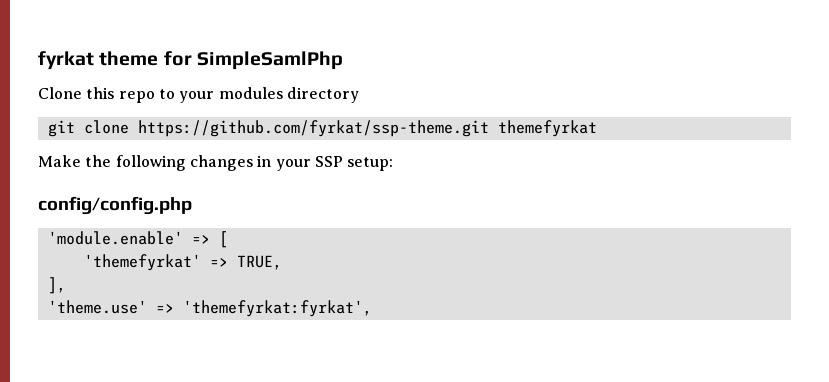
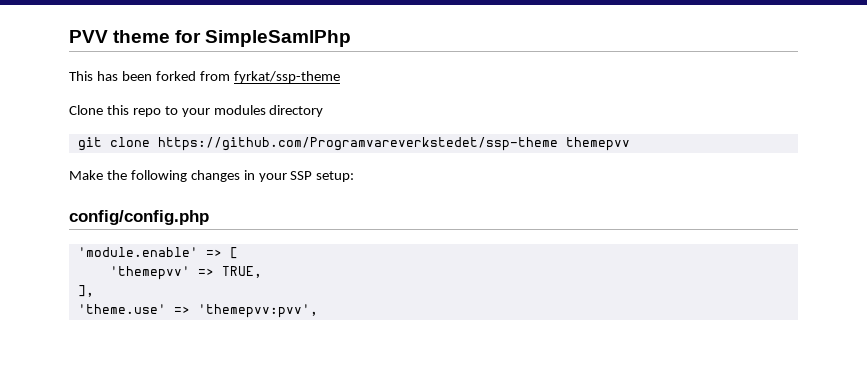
[38,51,94,70] fyrkat -> [69,30,108,43] PVV
(343, 60) none -> [69,71,340,83] // This has been forked from fyrkat/ssp-theme
[137,120,597,137] https://github.com/fyrkat/ssp-theme.git themefyrkat -> [157,137,630,151] https://github.com/Programvareverkstedet/ssp-theme themepvv
[83,254,201,271] 'themefyrkat' -> [109,266,190,280] 'themepvv'
[182,300,372,317] 'themefyrkat:fyrkat', -> [197,304,318,318] 'themepvv:pvv',

